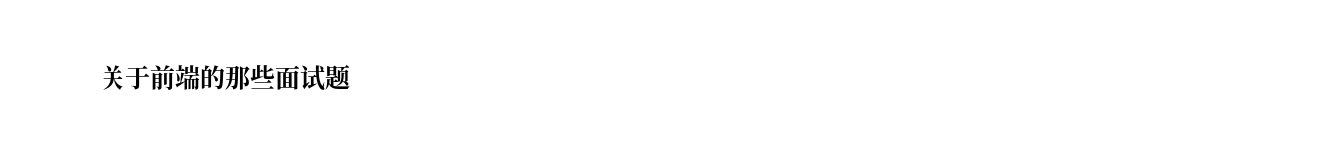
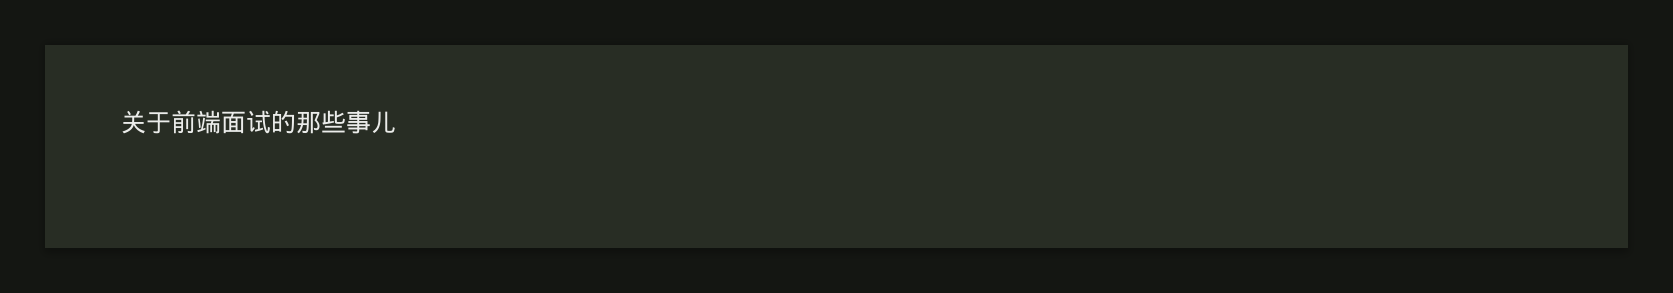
[200,64,350,91] 的那些面试题 -> [221,110,396,134] 面试的那些事儿

